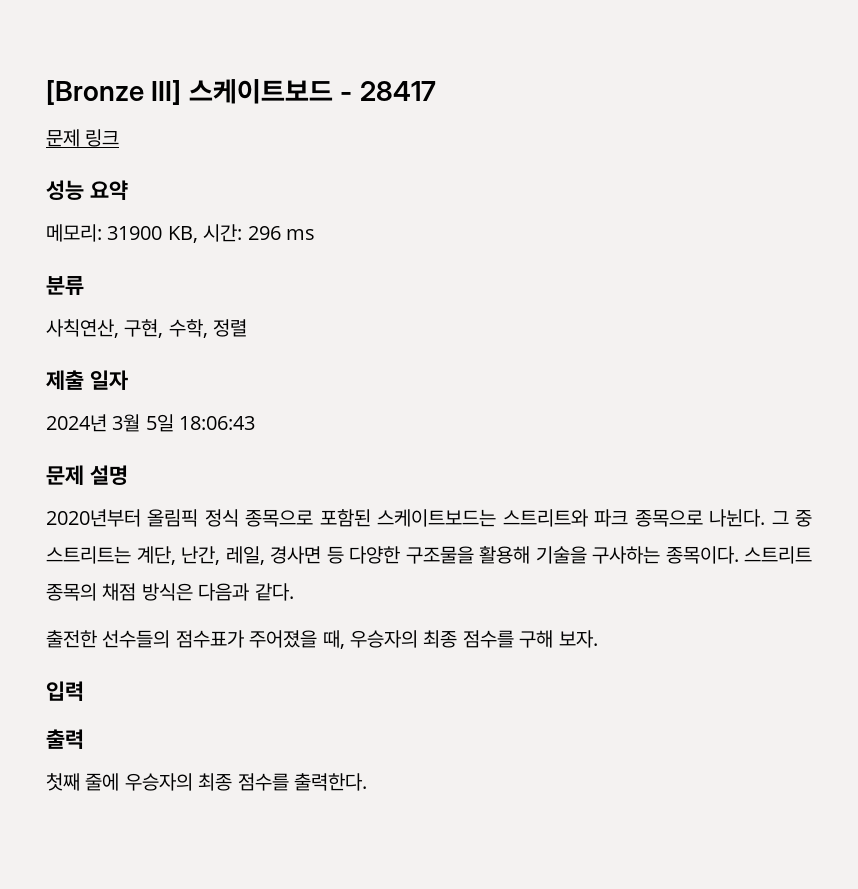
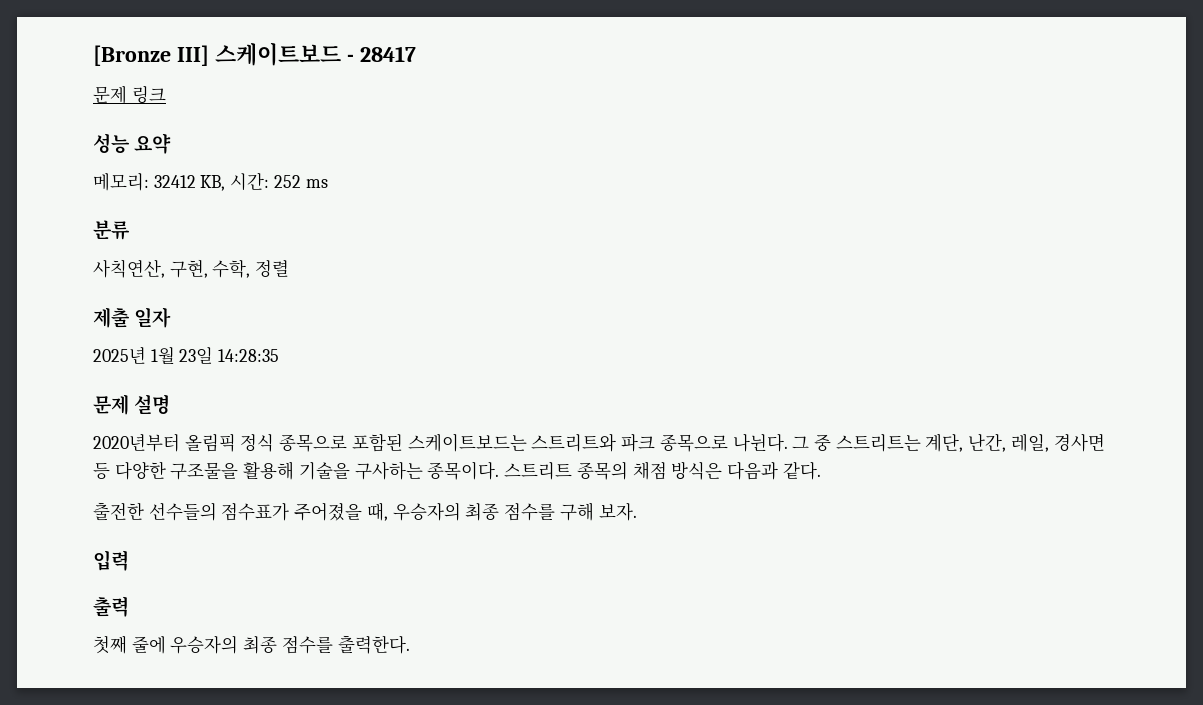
[107,226,163,240] 31900 -> [153,175,196,188] 32412
[247,226,281,240] 296 -> [273,175,301,188] 252
[46,414,256,432] 2024년 3월 5일 18:06:43 -> [93,346,280,364] 2025년 1월 23일 14:28:35

